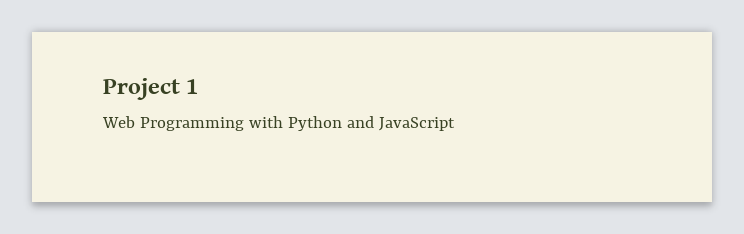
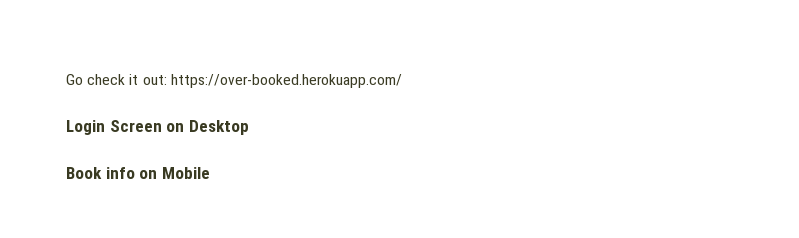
[103,78,199,100] [102,116,455,131] Project 1 // Web Programming with Python and JavaScript -> [66,74,402,88] [66,120,249,135] [66,167,210,179] Go check it out: https://over-booked.herokuapp.com/ // Login Screen on Desktop // Book info on Mobile

